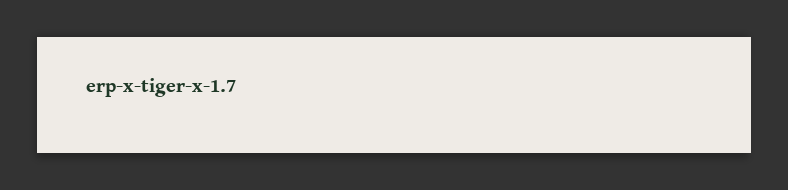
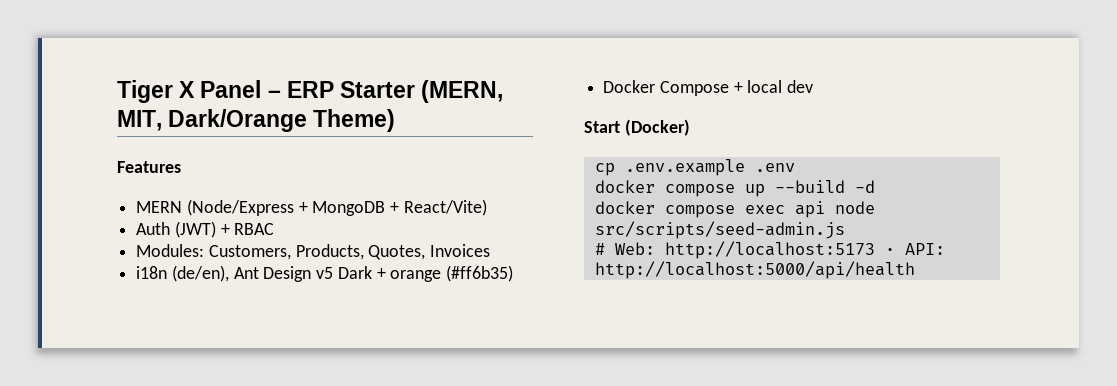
[86,78,236,97] erp-x-tiger-x-1.7 -> [117,80,504,103] [117,109,396,132] [117,161,181,173] [136,199,487,216] [136,221,275,238] [136,244,491,260] [136,265,514,282] [603,80,814,96] [584,119,690,136] [594,159,795,176] [594,180,875,197] [594,201,875,218] [594,221,845,239] [594,241,945,259] [594,261,915,279] Tiger X Panel – ERP Starter (MERN, MIT, Dark/Orange Theme) // Features // MERN (Node/Express + MongoDB + React/Vite) // Auth (JWT) + RBAC // Modules: Customers, Products, Quotes, Invoices // i18n (de/en), Ant Design v5 Dark + orange (#ff6b35) // Docker Compose + local dev // Start (Docker) // cp .env.example .env // docker compose up --build -d // docker compose exec api node src/scripts/seed-admin.js // # Web: http://localhost:5173 · API: http://localhost:5000/api/health

